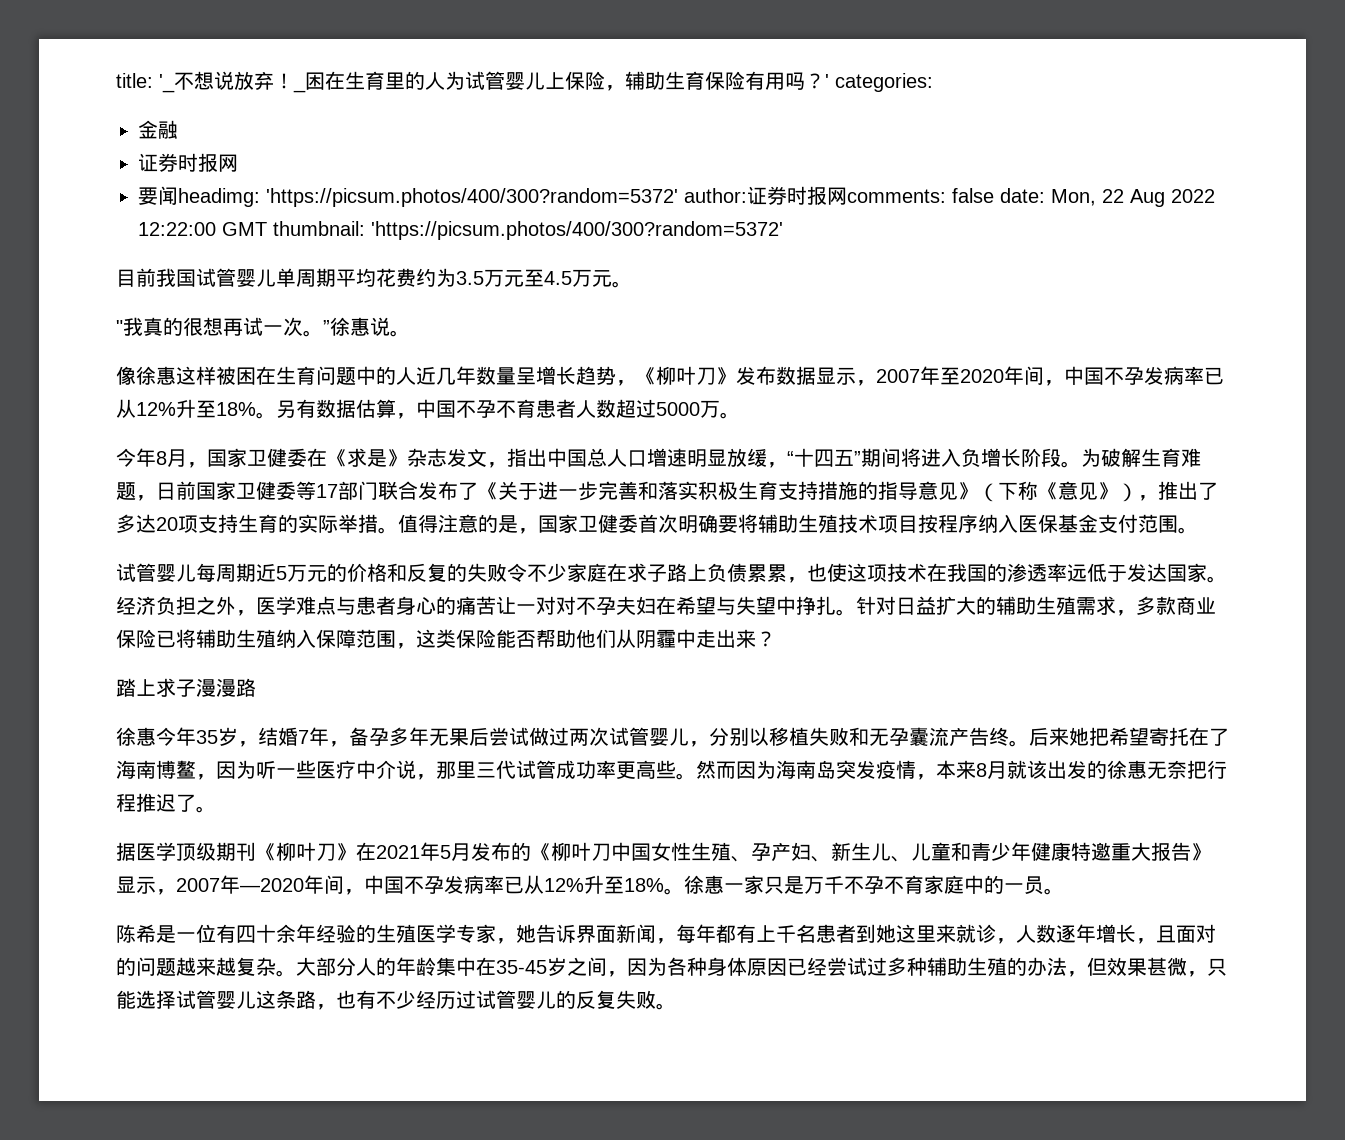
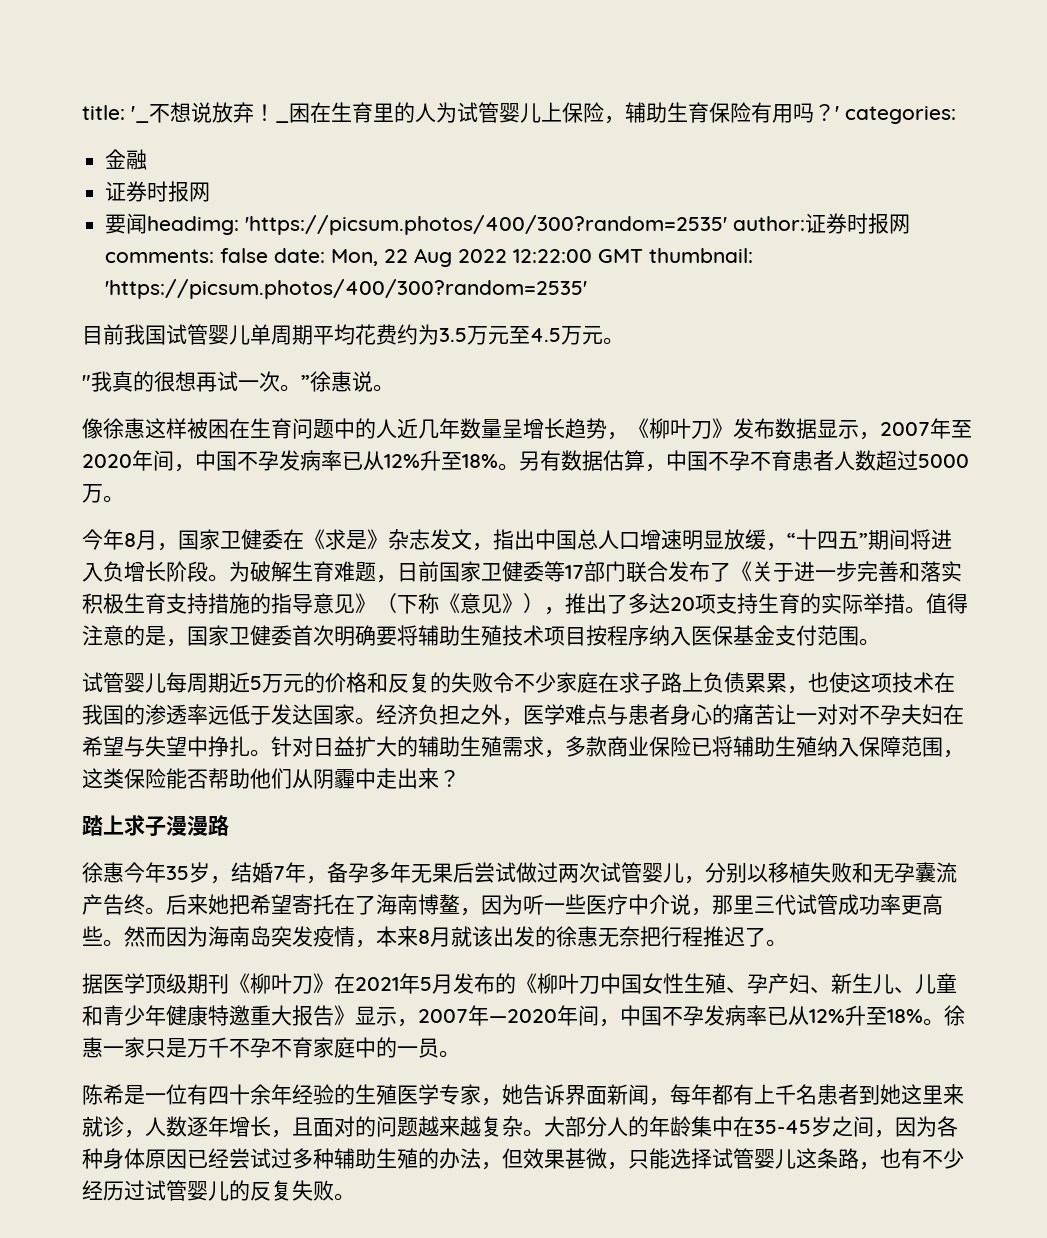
[266,188,678,207] 'https://picsum.photos/400/300?random=5372' -> [245,215,728,235] 'https://picsum.photos/400/300?random=2535'
[371,221,783,240] 'https://picsum.photos/400/300?random=5372' -> [105,279,588,299] 'https://picsum.photos/400/300?random=2535'

